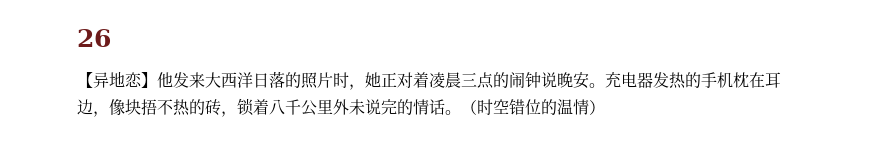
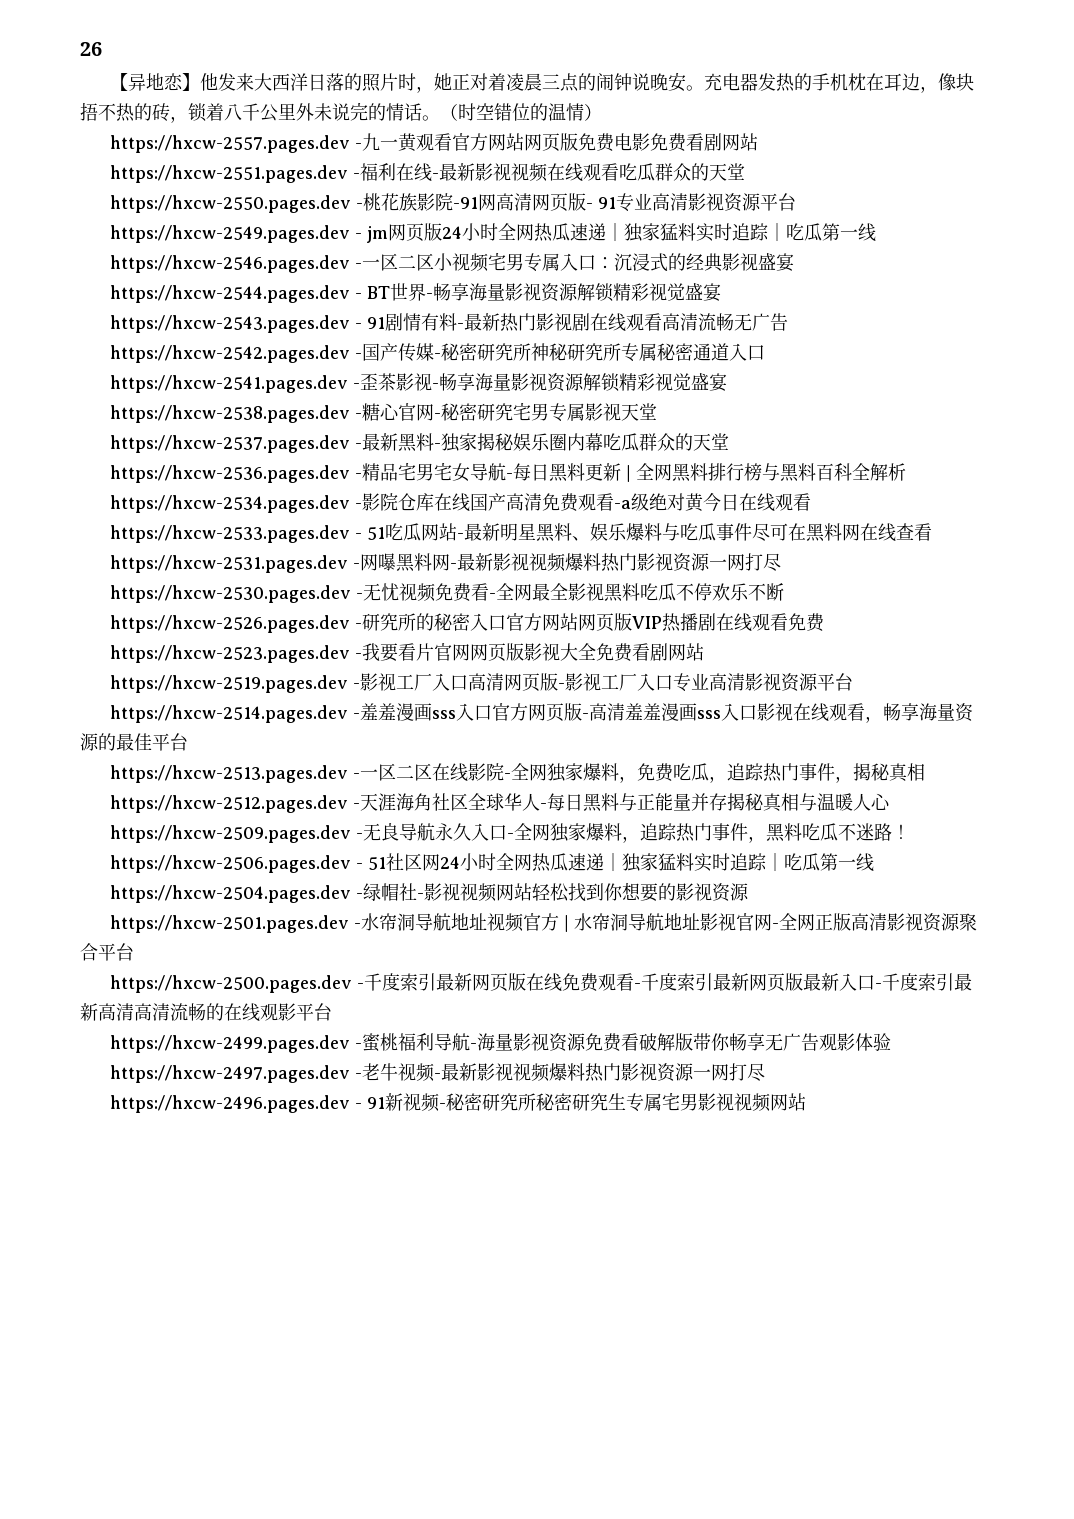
(605, 107) none -> [109,133,758,153] [109,163,745,183] [109,193,796,213] [109,223,876,243] [109,252,794,273] [109,283,721,303] [109,313,788,333] [109,343,765,363] [109,373,727,393] [109,402,657,423] [109,433,729,453] [109,462,906,483] [109,493,811,513] [109,523,932,543] [109,553,781,573] [109,583,784,603] [109,613,825,633] [109,643,704,663] [109,673,853,693] [109,703,974,723] [80,733,188,751] [109,763,925,783] [109,793,890,813] [109,823,910,843] [109,853,874,873] [109,882,749,903] [109,913,977,933] [80,943,134,961] [109,973,972,993] [80,1003,332,1022] [109,1033,891,1053] [109,1063,765,1083] [109,1092,806,1113] // https://hxcw-2557.pages.dev -九一黄观看官方网站网页版免费电影免费看剧网站 // https://hxcw-2551.pages.dev -福利在线-最新影视视频在线观看吃瓜群众的天堂 // https://hxcw-2550.pages.dev -桃花族影院-91网高清网页版- 91专业高清影视资源平台 // https://hxcw-2549.pages.dev - jm网页版24小时全网热瓜速递｜独家猛料实时追踪｜吃瓜第一线 // https://hxcw-2546.pages.dev -一区二区小视频宅男专属入口：沉浸式的经典影视盛宴 // https://hxcw-2544.pages.dev - BT世界-畅享海量影视资源解锁精彩视觉盛宴 // https://hxcw-2543.pages.dev - 91剧情有料-最新热门影视剧在线观看高清流畅无广告 // https://hxcw-2542.pages.dev -国产传媒-秘密研究所神秘研究所专属秘密通道入口 // https://hxcw-2541.pages.dev -歪茶影视-畅享海量影视资源解锁精彩视觉盛宴 // https://hxcw-2538.pages.dev -糖心官网-秘密研究宅男专属影视天堂 // https://hxcw-2537.pages.dev -最新黑料-独家揭秘娱乐圈内幕吃瓜群众的天堂 // https://hxcw-2536.pages.dev -精品宅男宅女导航-每日黑料更新 | 全网黑料排行榜与黑料百科全解析 // https://hxcw-2534.pages.dev -影院仓库在线国产高清免费观看-a级绝对黄今日在线观看 // https://hxcw-2533.pages.dev - 51吃瓜网站-最新明星黑料、娱乐爆料与吃瓜事件尽可在黑料网在线查看 // https://hxcw-2531.pages.dev -网嚗黑料网-最新影视视频爆料热门影视资源一网打尽 // https://hxcw-2530.pages.dev -无忧视频免费看-全网最全影视黑料吃瓜不停欢乐不断 // https://hxcw-2526.pages.dev -研究所的秘密入口官方网站网页版VIP热播剧在线观看免费 // https://hxcw-2523.pages.dev -我要看片官网网页版影视大全免费看剧网站 // https://hxcw-2519.pages.dev -影视工厂入口高清网页版-影视工厂入口专业高清影视资源平台 // https://hxcw-2514.pages.dev -羞羞漫画sss入口官方网页版-高清羞羞漫画sss入口影视在线观看，畅享海量资源的最佳平台 // https://hxcw-2513.pages.dev -一区二区在线影院-全网独家爆料，免费吃瓜，追踪热门事件，揭秘真相 // https://hxcw-2512.pages.dev -天涯海角社区全球华人-每日黑料与正能量并存揭秘真相与温暖人心 // https://hxcw-2509.pages.dev -无良导航永久入口-全网独家爆料，追踪热门事件，黑料吃瓜不迷路！ // https://hxcw-2506.pages.dev - 51社区网24小时全网热瓜速递｜独家猛料实时追踪｜吃瓜第一线 // https://hxcw-2504.pages.dev -绿帽社-影视视频网站轻松找到你想要的影视资源 // https://hxcw-2501.pages.dev -水帘洞导航地址视频官方 | 水帘洞导航地址影视官网-全网正版高清影视资源聚合平台 // https://hxcw-2500.pages.dev -千度索引最新网页版在线免费观看-千度索引最新网页版最新入口-千度索引最新高清高清流畅的在线观影平台 // https://hxcw-2499.pages.dev -蜜桃福利导航-海量影视资源免费看破解版带你畅享无广告观影体验 // https://hxcw-2497.pages.dev -老牛视频-最新影视视频爆料热门影视资源一网打尽 // https://hxcw-2496.pages.dev - 91新视频-秘密研究所秘密研究生专属宅男影视视频网站

